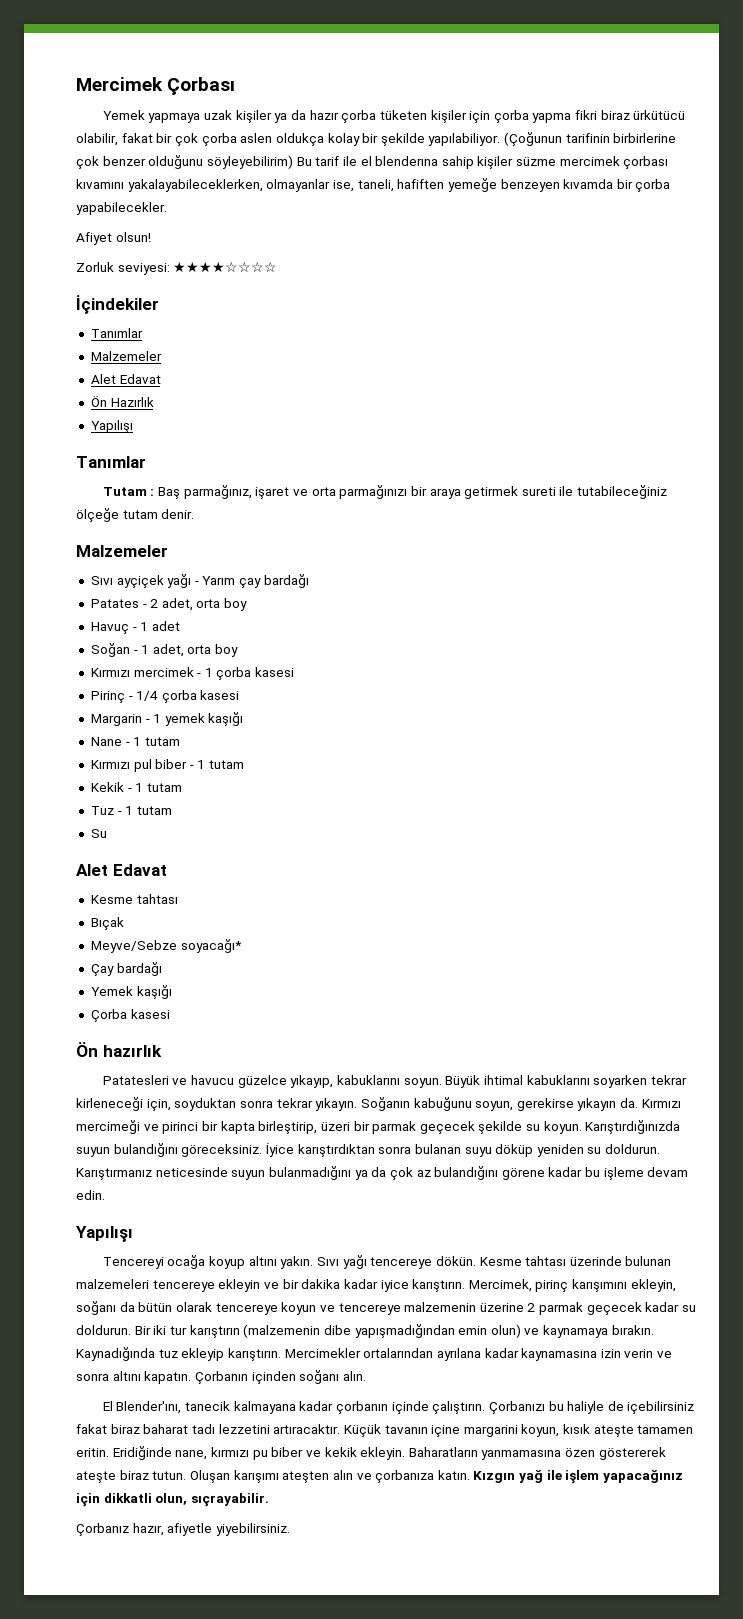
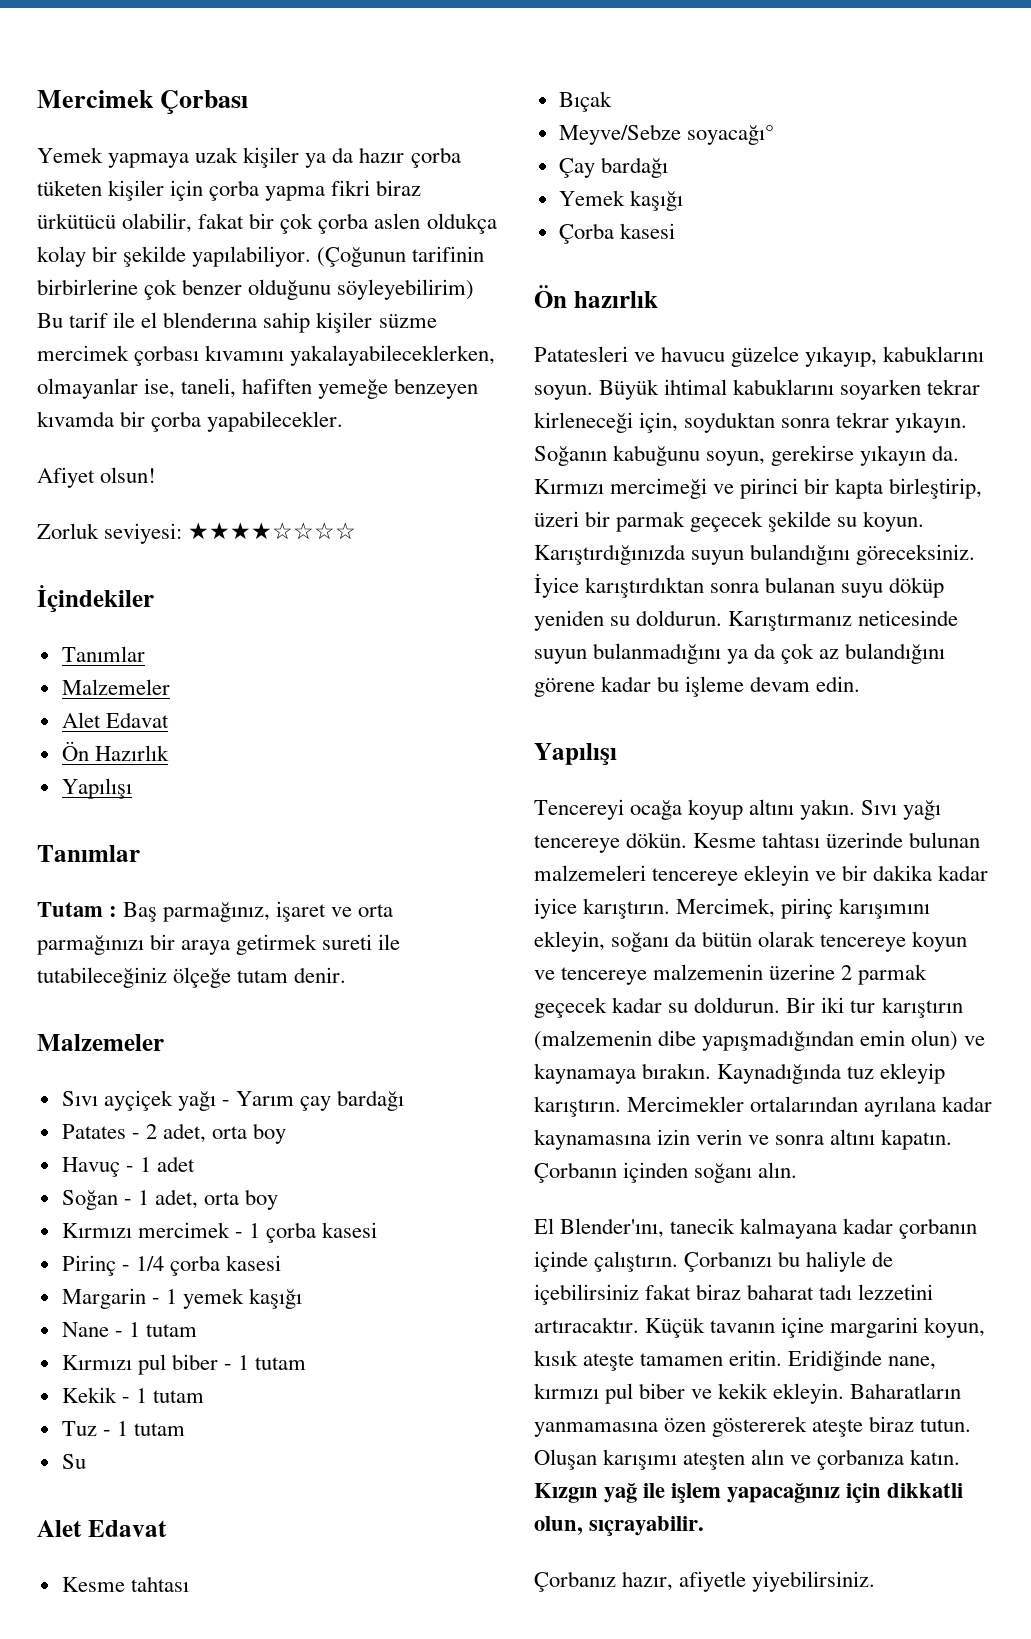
[180,939,242,953] soyacağı* -> [686,125,774,145] soyacağı°
[252,1450,268,1460] pu -> [605,1383,634,1404] pul

